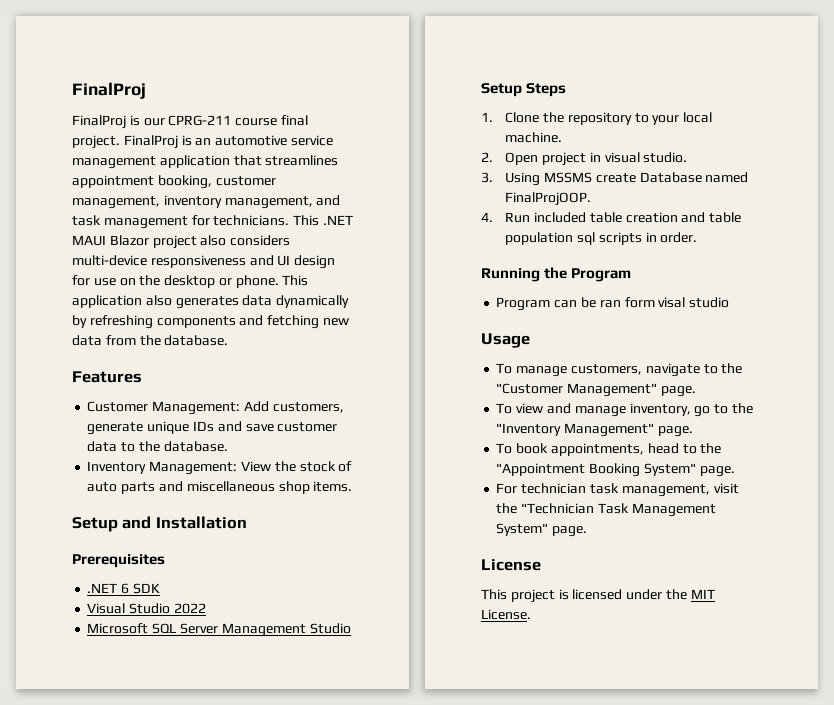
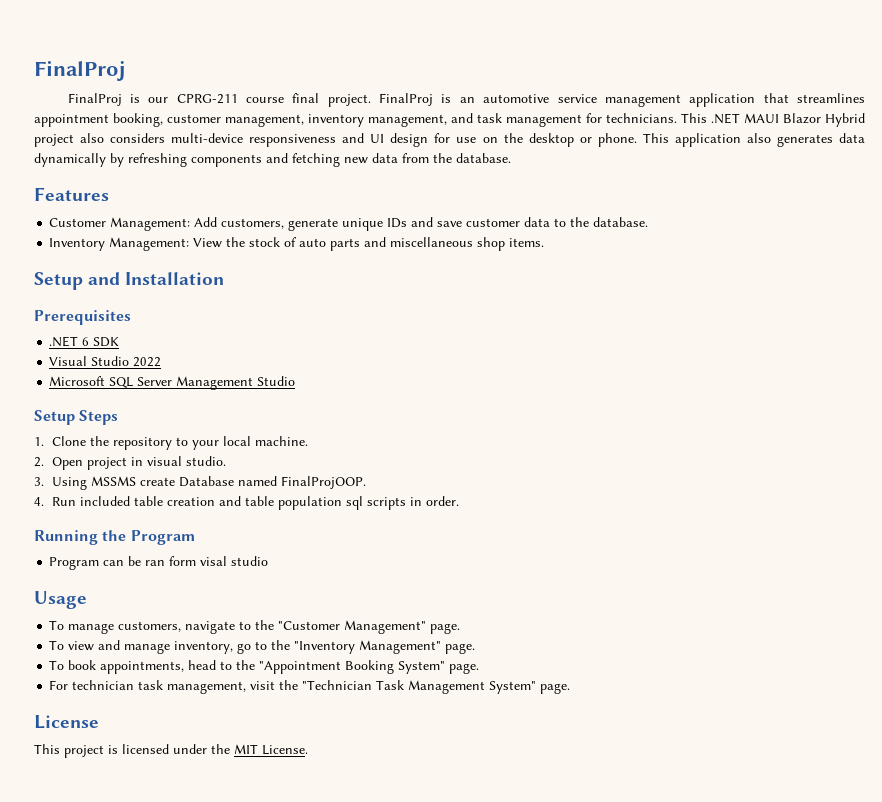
(149, 240) none -> [825,113,865,127] Hybrid

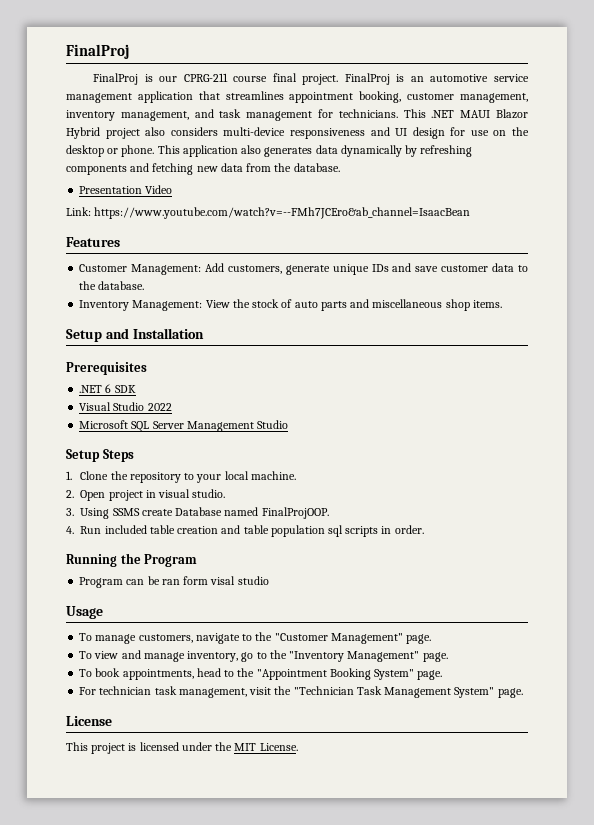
(511, 158) none -> [79,185,173,194] [66,207,471,219] // Presentation Video // Link: https://www.youtube.com/watch?v=--FMh7JCEro&ab_channel=IsaacBean
[90,476,136,486] MSSMS -> [112,508,140,516] SSMS

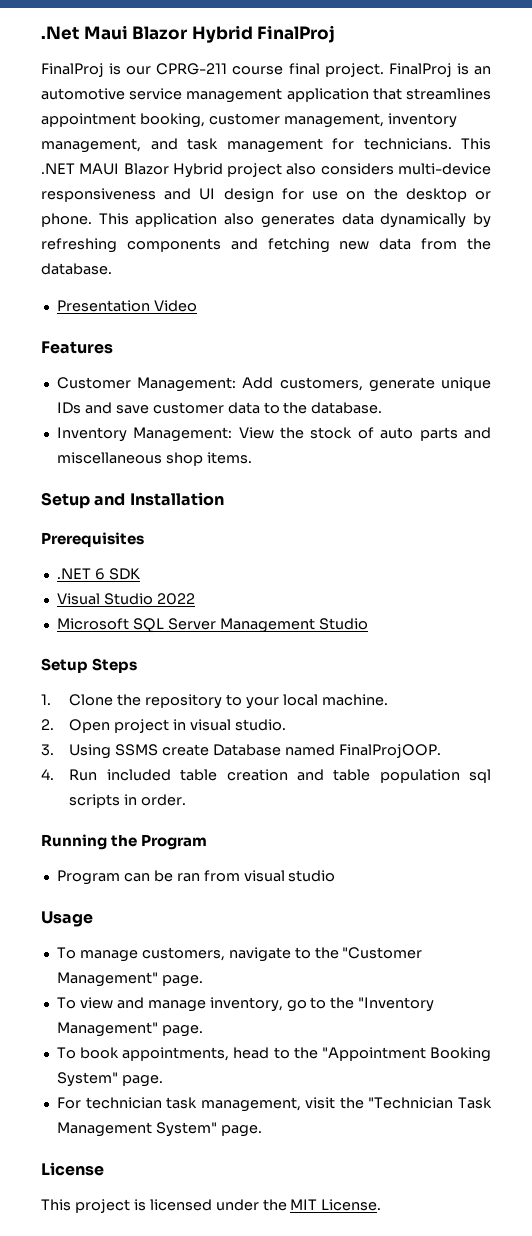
(66, 51) none -> [41,25,253,43] .Net Maui Blazor Hybrid
[66,207,471,219] // Link: https://www.youtube.com/watch?v=--FMh7JCEro&ab_channel=IsaacBean -> (197, 306) none
[183,576,236,585] form visal -> [203,870,285,882] from visual

